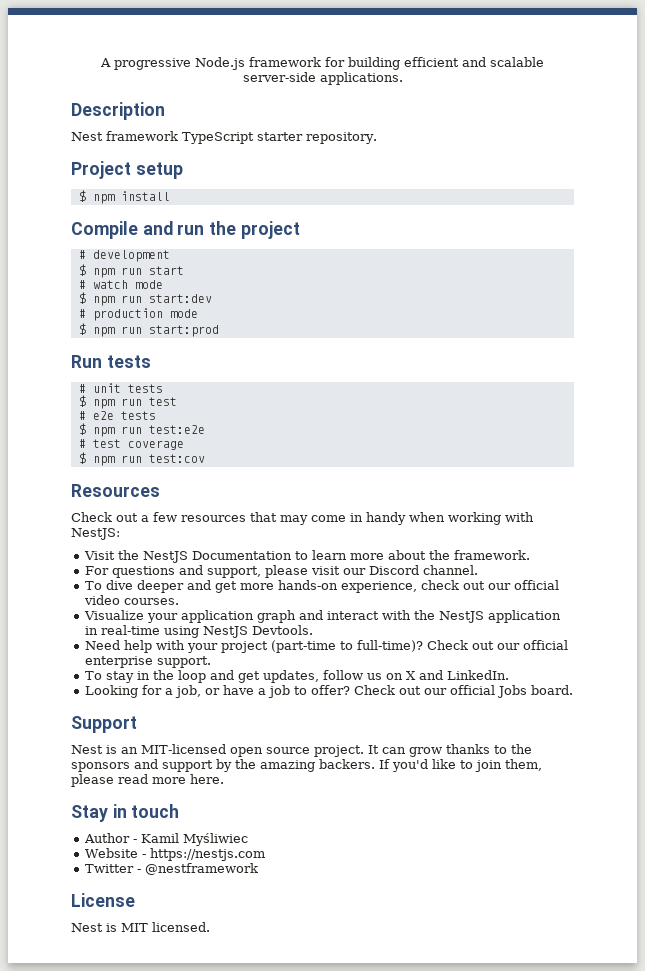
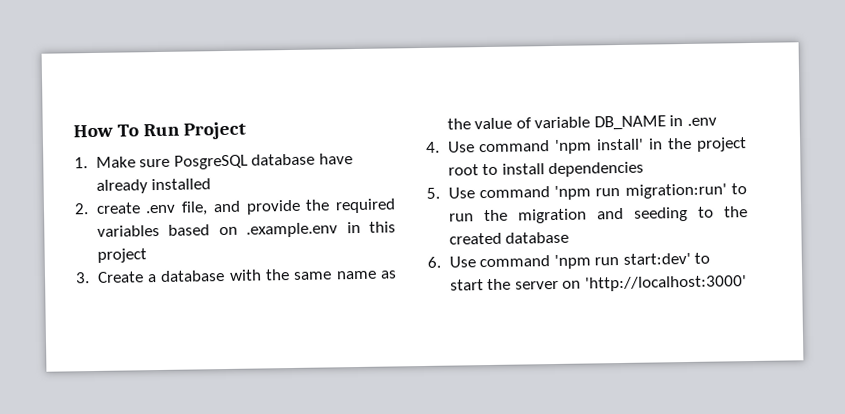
[100,57,544,70] [242,72,403,85] [71,102,165,120] [71,131,377,144] [71,161,183,179] [78,190,170,204] [71,221,300,239] [78,250,170,262] [78,264,184,278] [78,280,163,289] [78,292,212,306] [78,308,198,321] [78,323,219,337] [71,355,151,368] [78,383,163,393] [78,395,177,409] [78,411,156,420] [78,423,205,437] [78,439,184,450] [78,452,205,466] [71,484,160,497] [71,512,534,525] [71,528,120,540] [83,550,530,563] [84,565,478,578] [84,580,559,593] [83,595,179,605] [83,610,561,623] [84,625,313,638] [84,640,568,653] [84,656,211,668] [84,670,509,683] [84,685,573,698] [71,716,137,733] [71,744,532,757] [71,759,542,772] [71,774,224,787] [71,804,180,822] [83,833,248,846] [84,848,265,861] [84,863,258,875] [71,893,135,907] [71,922,210,932] A progressive Node.js framework for building efficient and scalable server-side applications. // Description // Nest framework TypeScript starter repository. // Project setup // $ npm install // Compile and run the project // # development // $ npm run start // # watch mode // $ npm run start:dev // # production mode // $ npm run start:prod // Run tests // # unit tests // $ npm run test // # e2e tests // $ npm run test:e2e // # test coverage // $ npm run test:cov // Resources // Check out a few resources that may come in handy when working with NestJS: // Visit the NestJS Documentation to learn more about the framework. // For questions and support, please visit our Discord channel. // To dive deeper and get more hands-on experience, check out our official video courses. // Visualize your application graph and interact with the NestJS application in real-time using NestJS Devtools. // Need help with your project (part-time to full-time)? Check out our official enterprise support. // To stay in the loop and get updates, follow us on X and LinkedIn. // Looking for a job, or have a job to offer? Check out our official Jobs board. // Support // Nest is an MIT-licensed open source project. It can grow thanks to the sponsors and support by the amazing backers. If you'd like to join them, please read more here. // Stay in touch // Author - Kamil Myśliwiec // Website - https://nestjs.com // Twitter - @nestframework // License // Nest is MIT licensed. -> [73,121,247,140] [74,153,353,170] [95,178,212,194] [74,198,396,216] [96,221,396,238] [96,248,147,263] [75,269,397,284] [446,115,718,131] [426,137,747,154] [447,161,645,178] [426,183,747,200] [448,206,748,224] [448,231,570,245] [427,252,711,270] [449,275,747,292] How To Run Project // 1. Make sure PosgreSQL database have already installed // 2. create .env file, and provide the required variables based on .example.env in this project // 3. Create a database with the same name as the value of variable DB_NAME in .env // 4. Use command 'npm install' in the project root to install dependencies // 5. Use command 'npm run migration:run' to run the migration and seeding to the created database // 6. Use command 'npm run start:dev' to start the server on 'http://localhost:3000'

